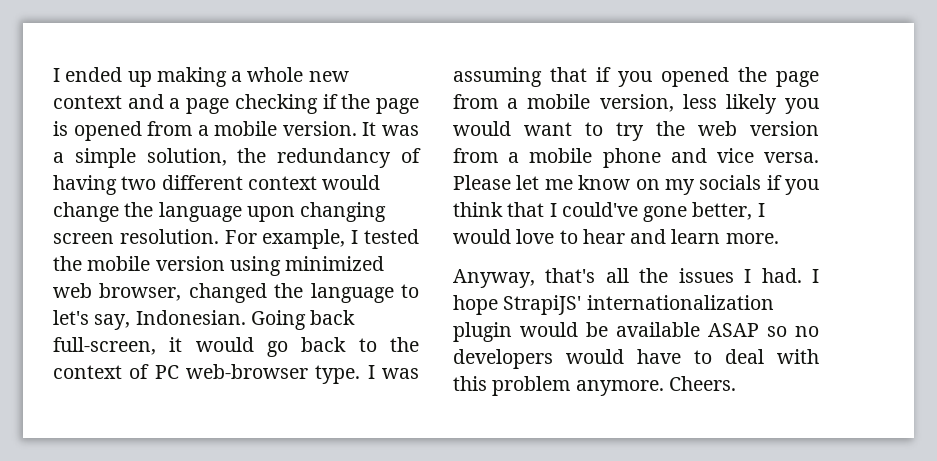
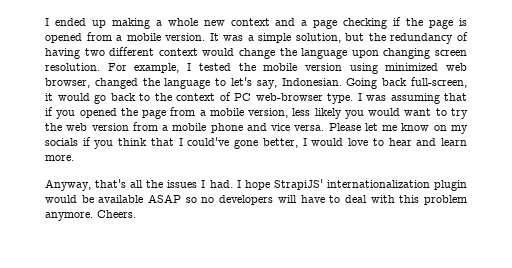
(227, 157) none -> [345,33,365,41] but
[566,349,624,364] would -> [277,195,297,203] will

